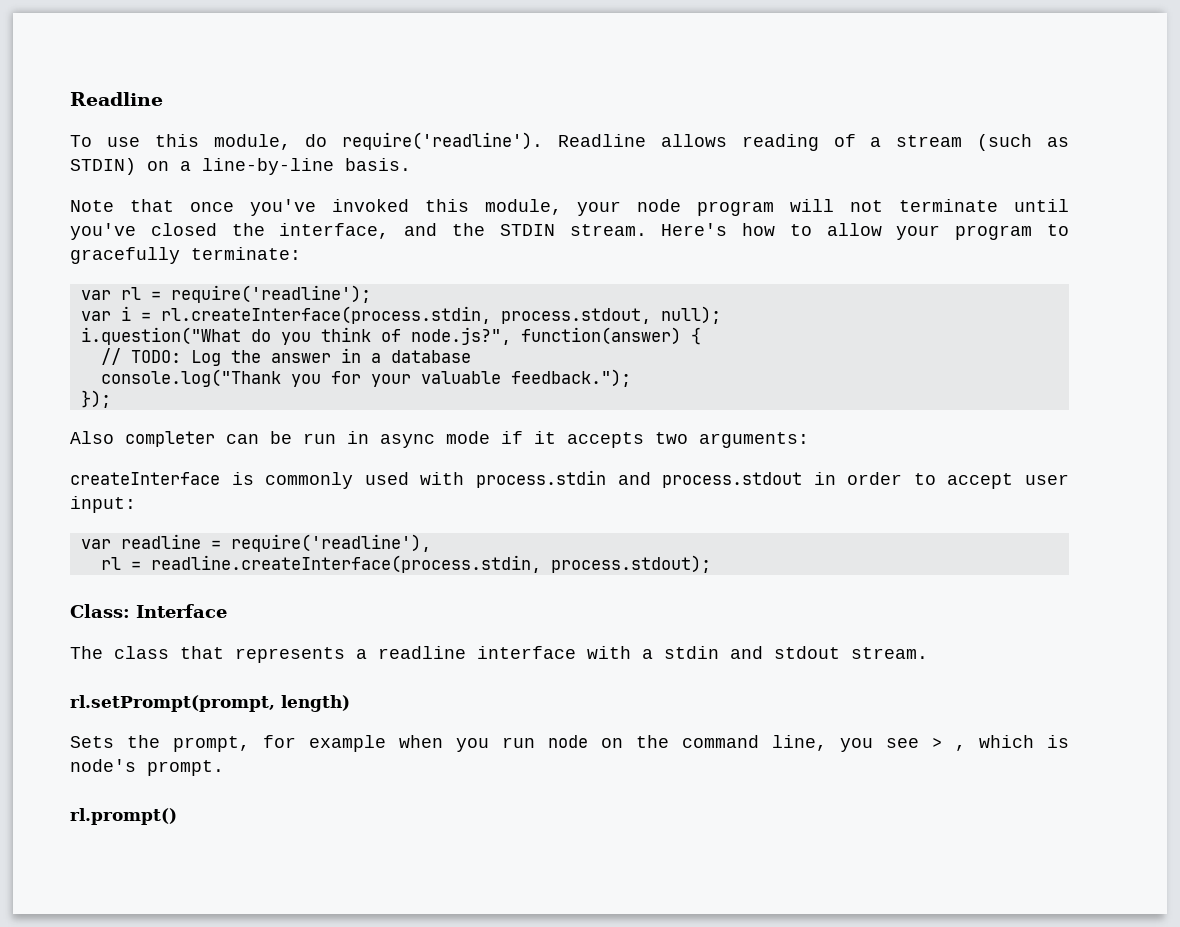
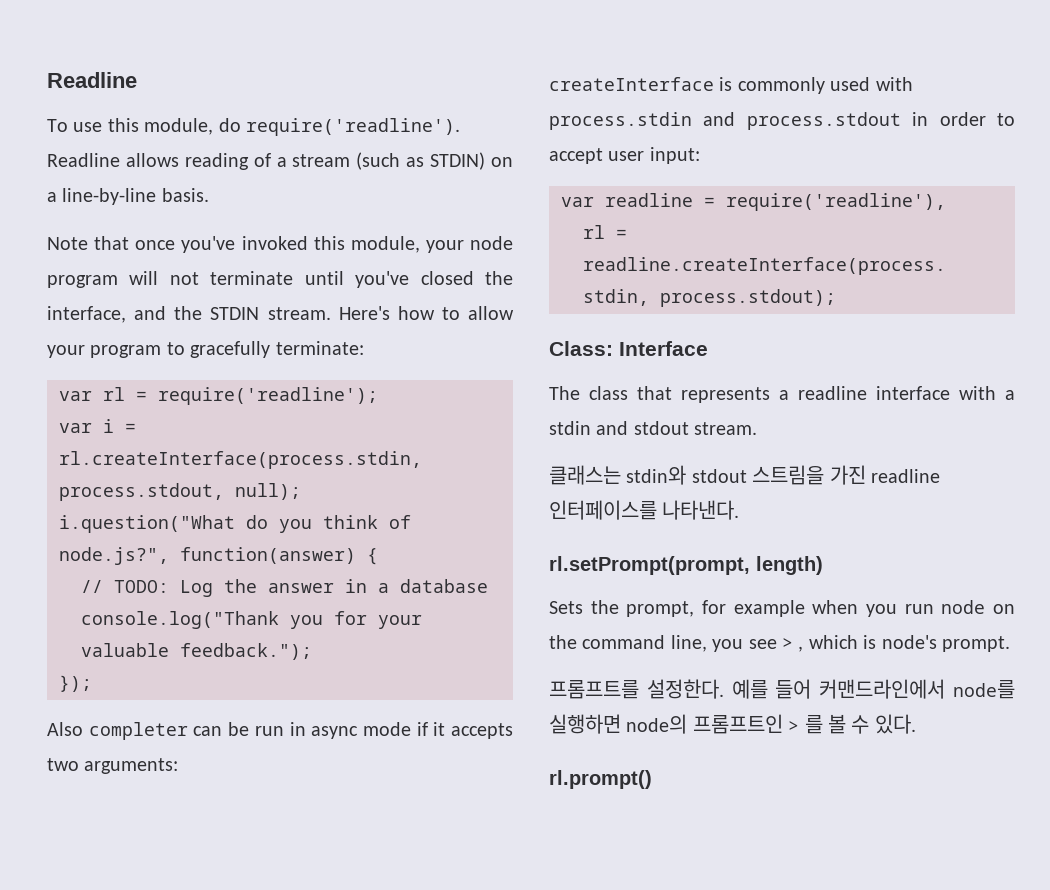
(928, 653) none -> [549,465,940,485] [549,500,740,520] // 클래스는 stdin와 stdout 스트림을 가진 readline 인터페이스를 나타낸다.
(224, 768) none -> [549,679,1015,699] [549,714,916,734] // 프롬프트를 설정한다. 예를 들어 커맨드라인에서 node를 실행하면 node의 프롬프트인 > 를 볼 수 있다.

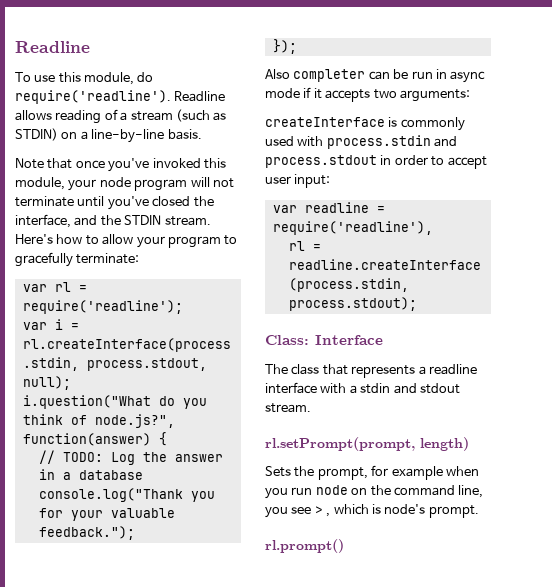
[549,465,940,485] [549,500,740,520] // 클래스는 stdin와 stdout 스트림을 가진 readline 인터페이스를 나타낸다. -> (311, 408) none
[549,679,1015,699] [549,714,916,734] // 프롬프트를 설정한다. 예를 들어 커맨드라인에서 node를 실행하면 node의 프롬프트인 > 를 볼 수 있다. -> (479, 511) none

